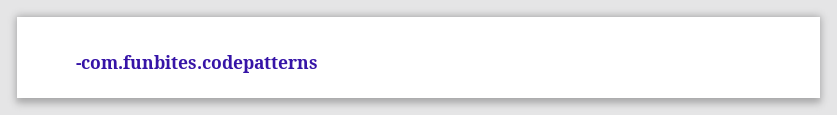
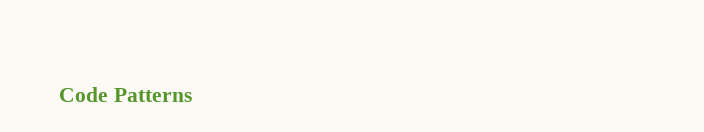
[76,55,318,73] -com.funbites.codepatterns -> [59,87,192,102] Code Patterns

